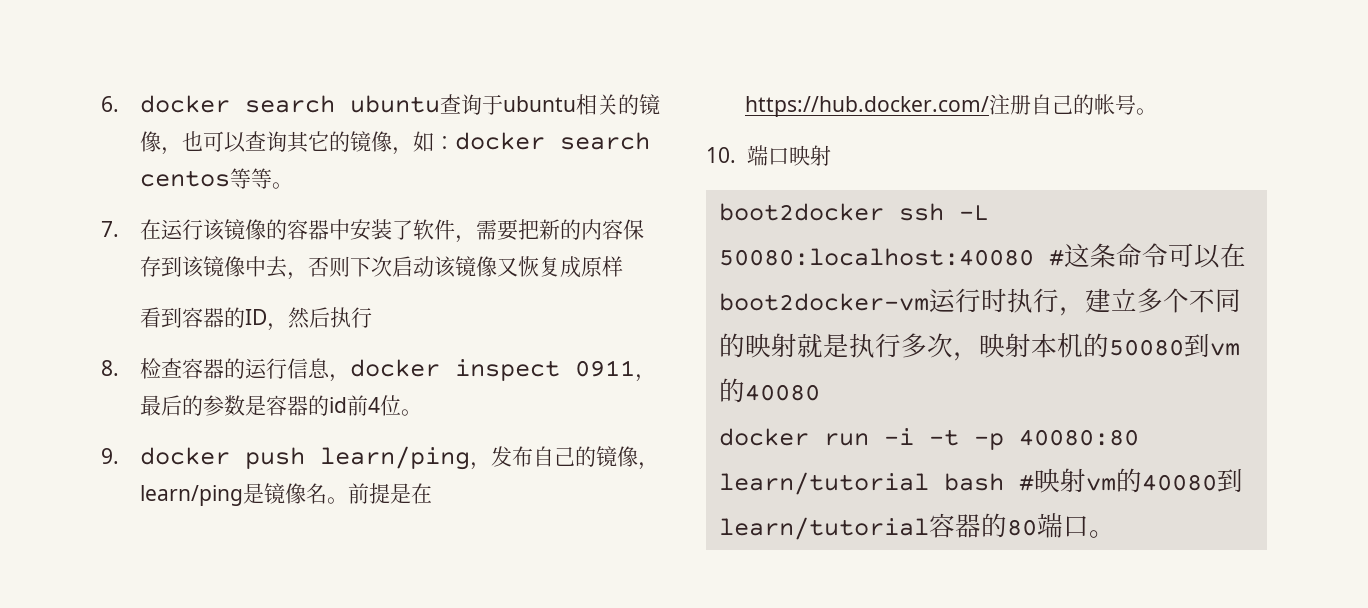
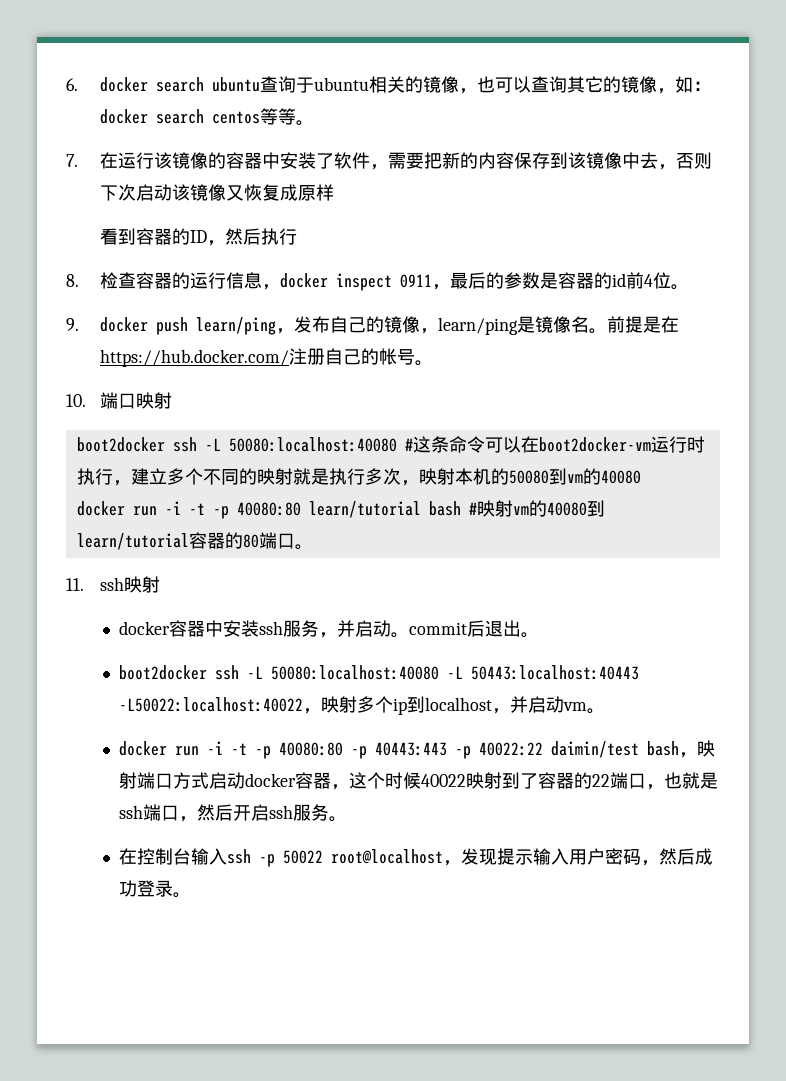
(1115, 534) none -> [66,576,160,593] [119,620,540,638] [119,665,640,680] [119,696,606,715] [119,740,716,759] [119,772,719,790] [119,804,348,822] [119,848,714,867] [119,880,192,898] // 11. ssh映射 // docker容器中安装ssh服务，并启动。commit后退出。 // boot2docker ssh -L 50080:localhost:40080 -L 50443:localhost:40443 -L50022:localhost:40022，映射多个ip到localhost，并启动vm。 // docker run -i -t -p 40080:80 -p 40443:443 -p 40022:22 daimin/test bash，映射端口方式启动docker容器，这个时候40022映射到了容器的22端口，也就是ssh端口，然后开启ssh服务。 // 在控制台输入ssh -p 50022 root@localhost，发现提示输入用户密码，然后成功登录。

